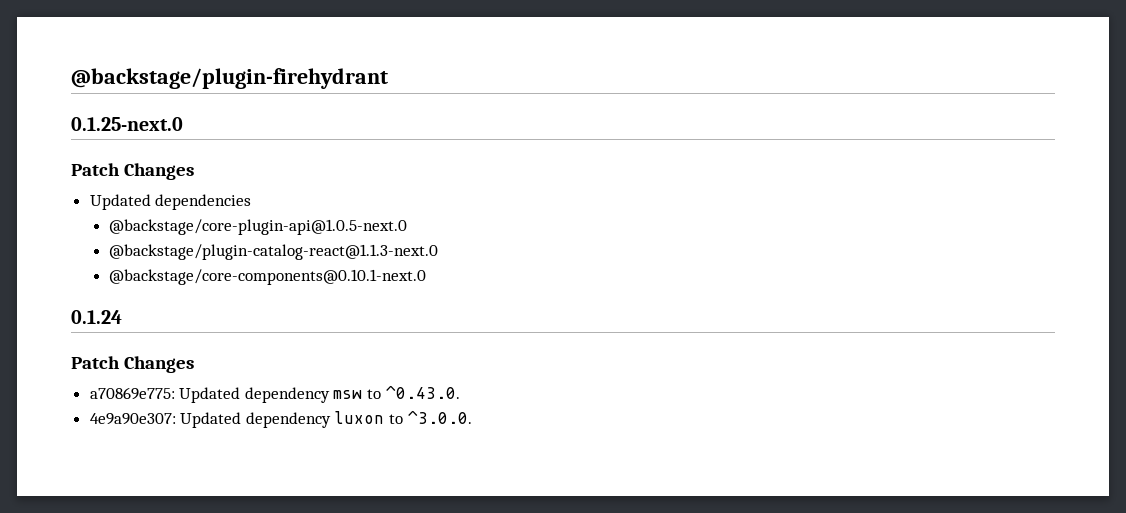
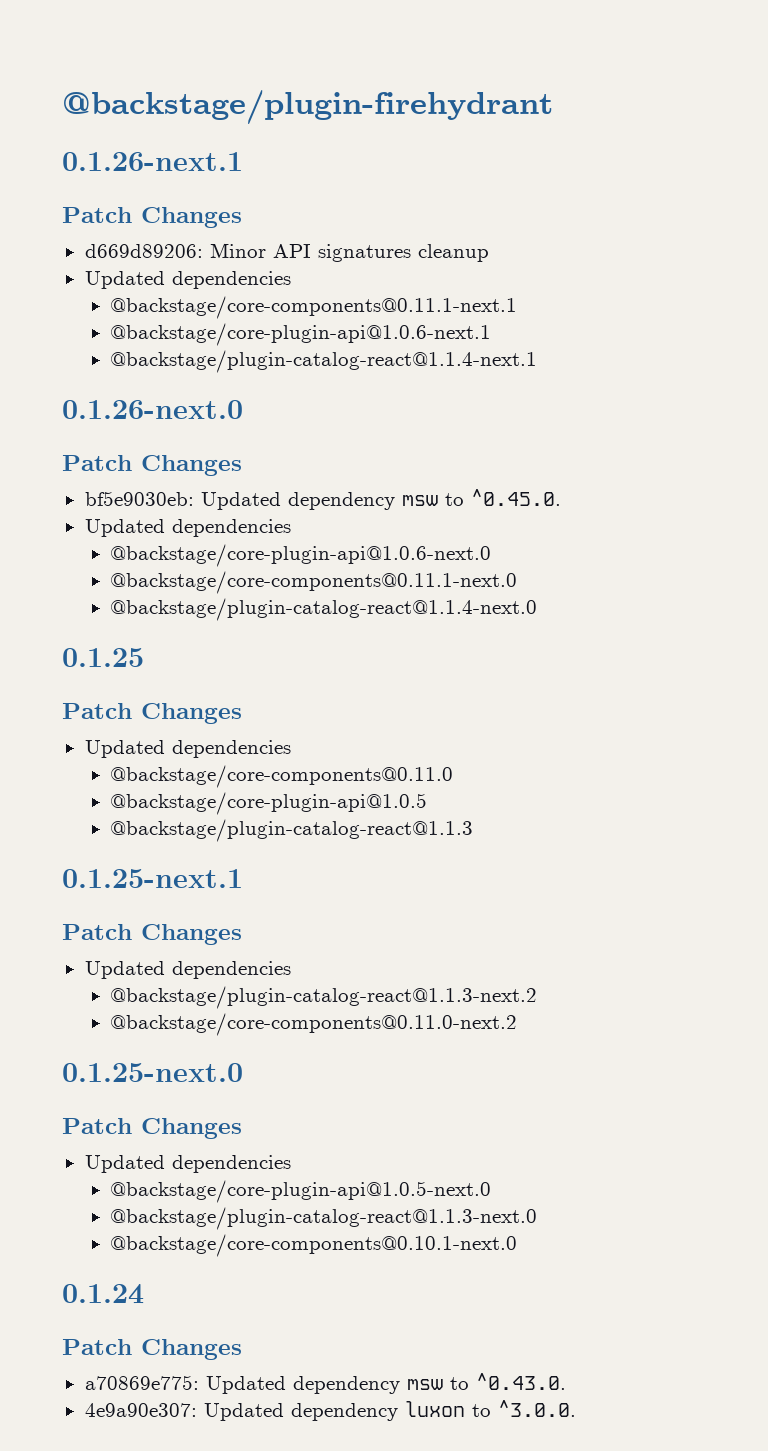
(388, 78) none -> [62,152,243,171] [62,207,242,228] [84,243,489,262] [84,271,291,289] [110,296,518,319] [110,323,492,346] [110,350,538,373] [62,400,243,419] [62,455,242,476] [84,489,561,510] [84,519,291,537] [110,544,492,567] [110,571,518,594] [110,598,538,621] [62,648,144,667] [62,703,242,724] [84,740,291,758] [110,765,454,788] [110,792,428,815] [110,819,474,842] [62,869,243,888] [62,924,242,945] [84,961,291,979] [110,986,538,1009] [110,1013,518,1036] // 0.1.26-next.1 // Patch Changes // d669d89206: Minor API signatures cleanup // Updated dependencies // @backstage/core-components@0.11.1-next.1 // @backstage/core-plugin-api@1.0.6-next.1 // @backstage/plugin-catalog-react@1.1.4-next.1 // 0.1.26-next.0 // Patch Changes // bf5e9030eb: Updated dependency msw to ^0.45.0. // Updated dependencies // @backstage/core-plugin-api@1.0.6-next.0 // @backstage/core-components@0.11.1-next.0 // @backstage/plugin-catalog-react@1.1.4-next.0 // 0.1.25 // Patch Changes // Updated dependencies // @backstage/core-components@0.11.0 // @backstage/core-plugin-api@1.0.5 // @backstage/plugin-catalog-react@1.1.3 // 0.1.25-next.1 // Patch Changes // Updated dependencies // @backstage/plugin-catalog-react@1.1.3-next.2 // @backstage/core-components@0.11.0-next.2

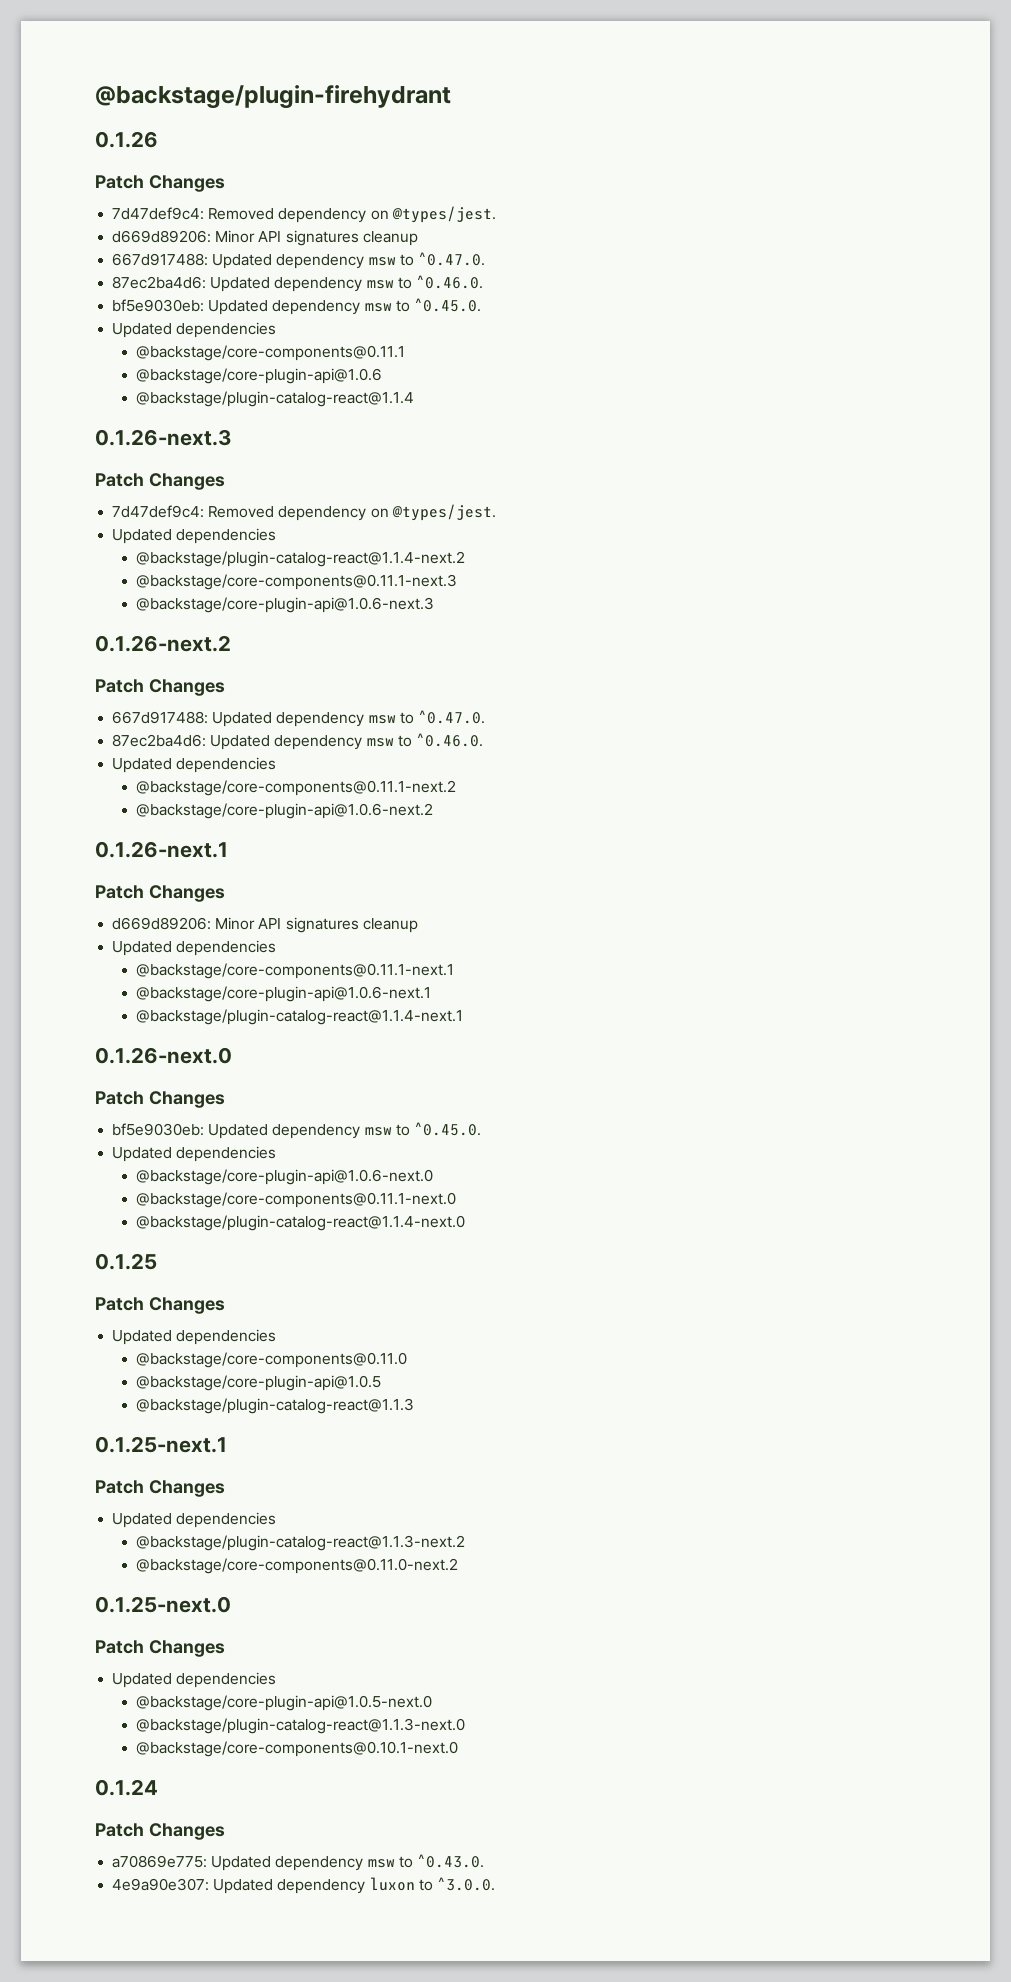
(553, 107) none -> [95,131,158,148] [95,175,225,192] [112,206,496,223] [112,230,418,246] [112,252,485,269] [112,275,483,292] [112,298,481,315] [112,322,277,338] [135,345,405,361] [135,368,382,384] [135,391,414,407] [95,429,231,446] [95,473,225,490] [112,504,496,521] [112,528,277,544] [135,551,465,567] [135,574,457,590] [135,597,434,613] [95,635,231,652] [95,679,225,696] [112,710,485,727] [112,733,483,750] [112,757,277,773] [135,780,456,796] [135,803,433,819] // 0.1.26 // Patch Changes // 7d47def9c4: Removed dependency on @types/jest. // d669d89206: Minor API signatures cleanup // 667d917488: Updated dependency msw to ^0.47.0. // 87ec2ba4d6: Updated dependency msw to ^0.46.0. // bf5e9030eb: Updated dependency msw to ^0.45.0. // Updated dependencies // @backstage/core-components@0.11.1 // @backstage/core-plugin-api@1.0.6 // @backstage/plugin-catalog-react@1.1.4 // 0.1.26-next.3 // Patch Changes // 7d47def9c4: Removed dependency on @types/jest. // Updated dependencies // @backstage/plugin-catalog-react@1.1.4-next.2 // @backstage/core-components@0.11.1-next.3 // @backstage/core-plugin-api@1.0.6-next.3 // 0.1.26-next.2 // Patch Changes // 667d917488: Updated dependency msw to ^0.47.0. // 87ec2ba4d6: Updated dependency msw to ^0.46.0. // Updated dependencies // @backstage/core-components@0.11.1-next.2 // @backstage/core-plugin-api@1.0.6-next.2

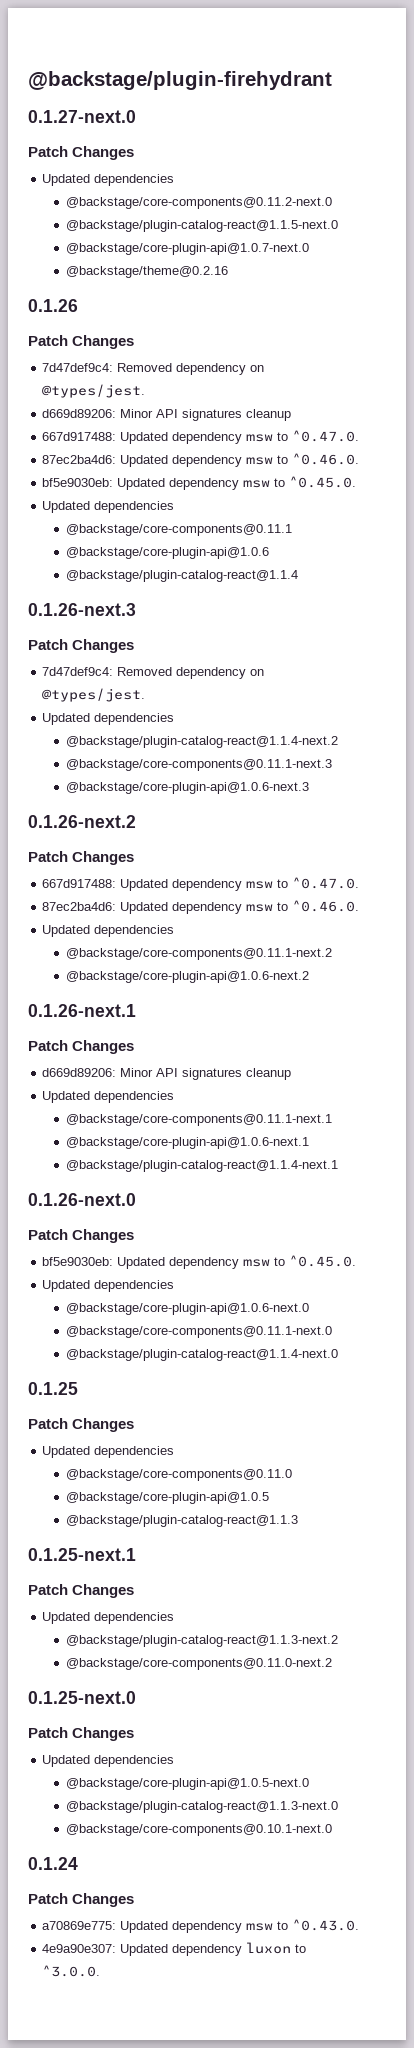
(451, 97) none -> [28,110,136,123] [28,146,135,160] [42,174,175,186] [65,197,332,209] [65,220,338,232] [65,243,309,255] [65,266,228,278] // 0.1.27-next.0 // Patch Changes // Updated dependencies // @backstage/core-components@0.11.2-next.0 // @backstage/plugin-catalog-react@1.1.5-next.0 // @backstage/core-plugin-api@1.0.7-next.0 // @backstage/theme@0.2.16

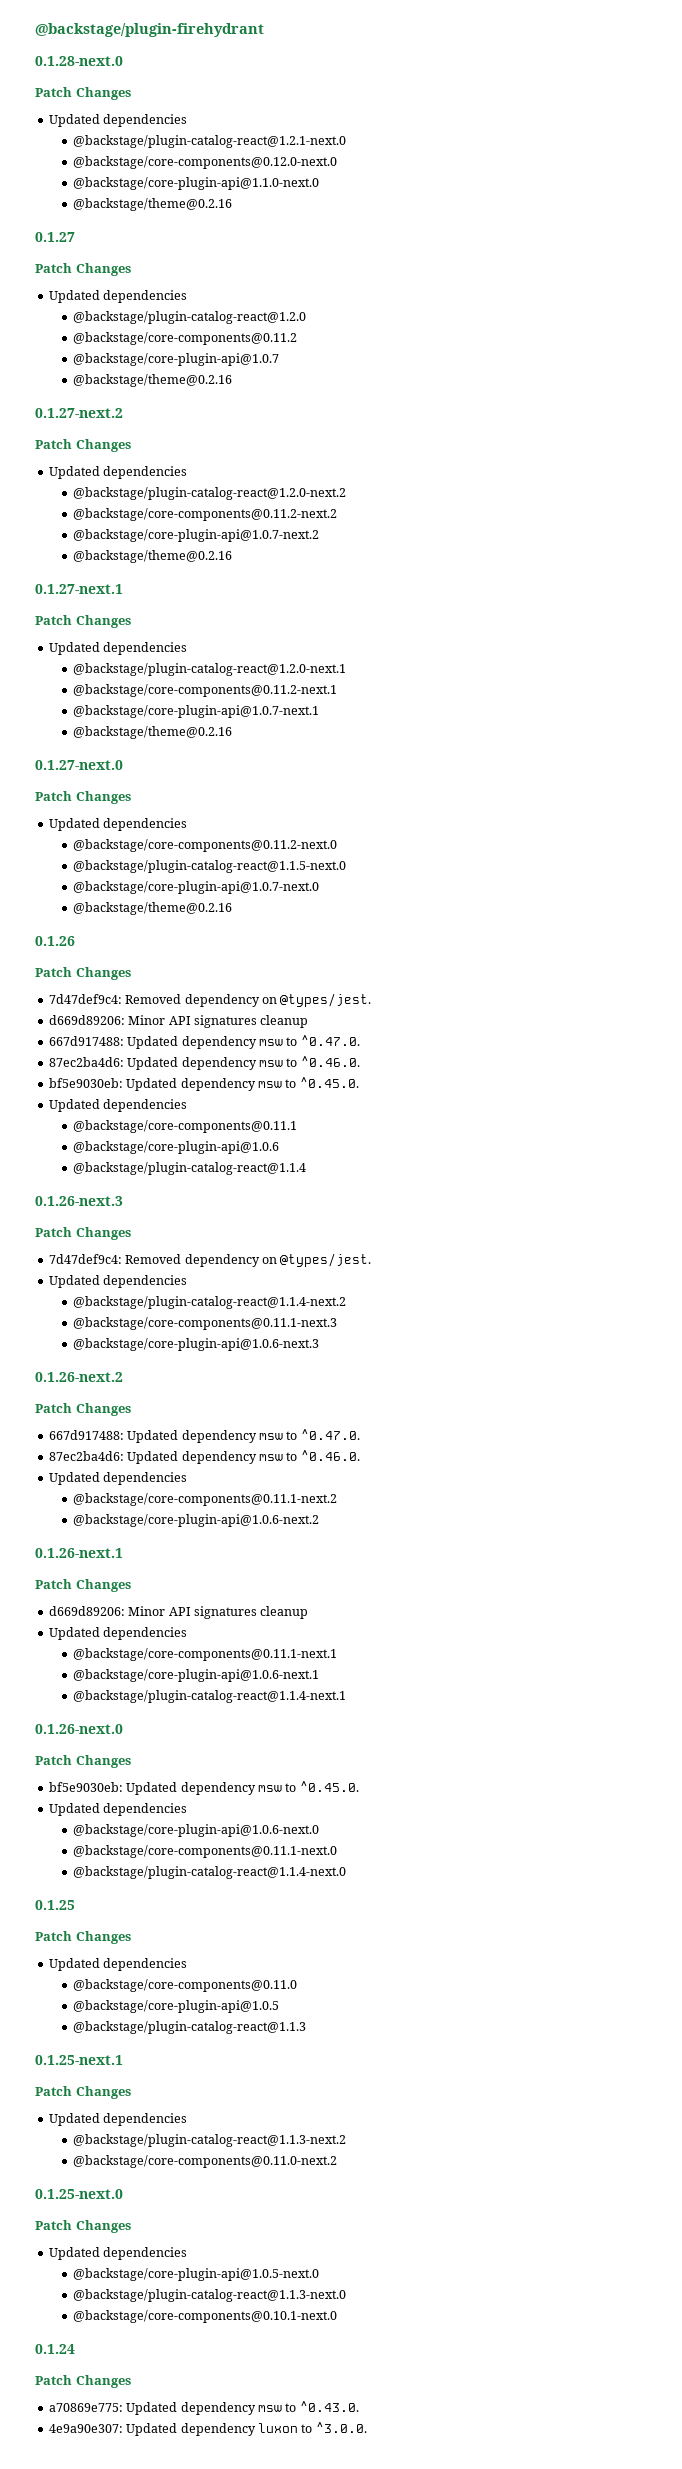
(332, 80) none -> [35,56,123,66] [35,87,131,100] [48,114,188,127] [73,135,347,148] [73,156,338,169] [73,177,320,190] [73,198,233,211] [35,232,75,242] [35,263,131,276] [48,290,188,303] [73,311,307,324] [73,332,298,345] [73,353,280,366] [73,374,233,387] [35,408,123,418] [35,439,131,452] [48,466,188,479] [73,487,347,500] [73,508,338,521] [73,529,320,542] [73,550,233,563] [35,584,123,594] [35,615,131,628] [48,642,188,655] [73,663,347,676] [73,684,338,697] [73,705,320,718] [73,726,233,739] // 0.1.28-next.0 // Patch Changes // Updated dependencies // @backstage/plugin-catalog-react@1.2.1-next.0 // @backstage/core-components@0.12.0-next.0 // @backstage/core-plugin-api@1.1.0-next.0 // @backstage/theme@0.2.16 // 0.1.27 // Patch Changes // Updated dependencies // @backstage/plugin-catalog-react@1.2.0 // @backstage/core-components@0.11.2 // @backstage/core-plugin-api@1.0.7 // @backstage/theme@0.2.16 // 0.1.27-next.2 // Patch Changes // Updated dependencies // @backstage/plugin-catalog-react@1.2.0-next.2 // @backstage/core-components@0.11.2-next.2 // @backstage/core-plugin-api@1.0.7-next.2 // @backstage/theme@0.2.16 // 0.1.27-next.1 // Patch Changes // Updated dependencies // @backstage/plugin-catalog-react@1.2.0-next.1 // @backstage/core-components@0.11.2-next.1 // @backstage/core-plugin-api@1.0.7-next.1 // @backstage/theme@0.2.16

